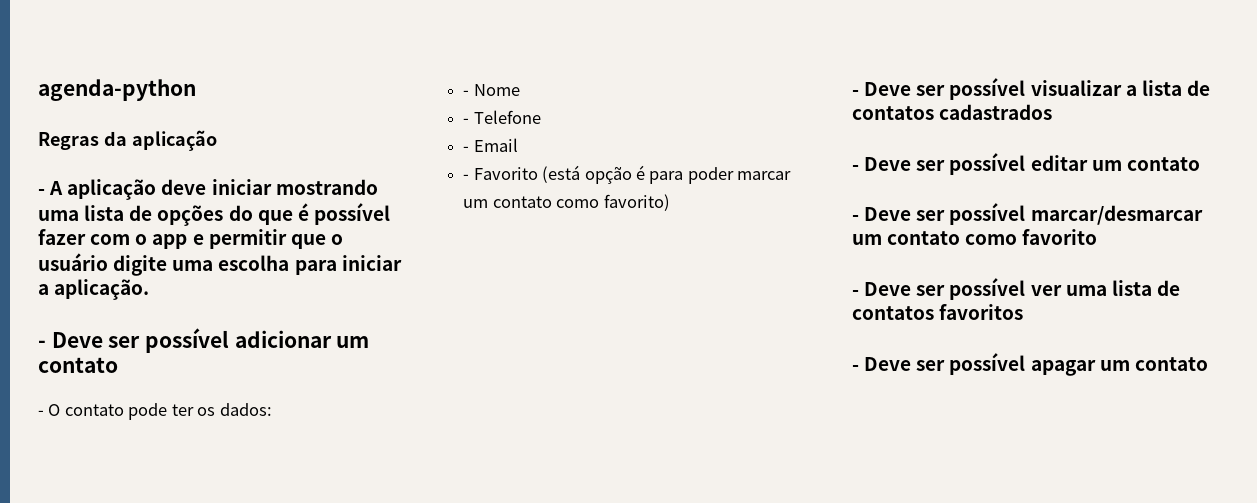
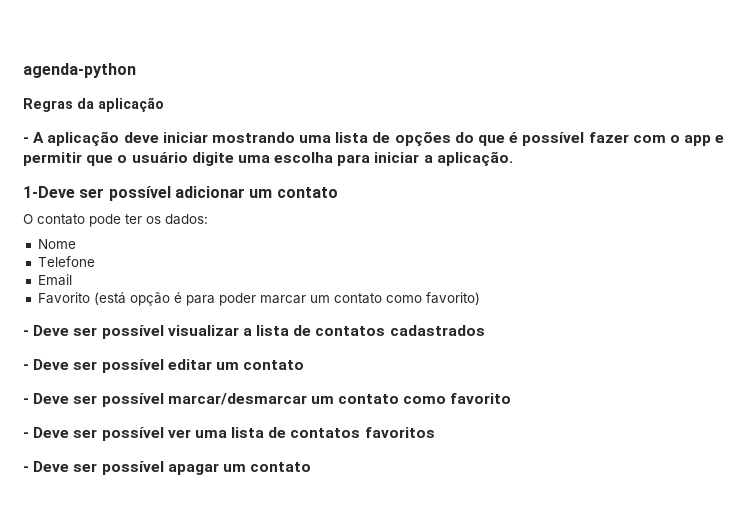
[38,332,103,348] - Deve -> [23,186,75,198] 1-Deve
[38,410,44,416] - -> (338, 192) none
[463,90,470,96] - -> (208, 219) none
[463,118,470,124] - -> (76, 244) none
[463,146,470,152] - -> (95, 261) none
[463,174,470,180] - -> (72, 280) none

